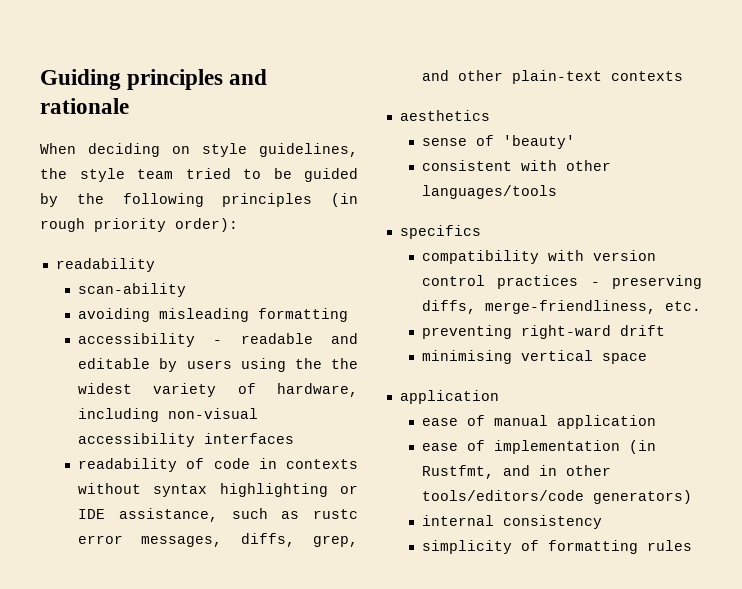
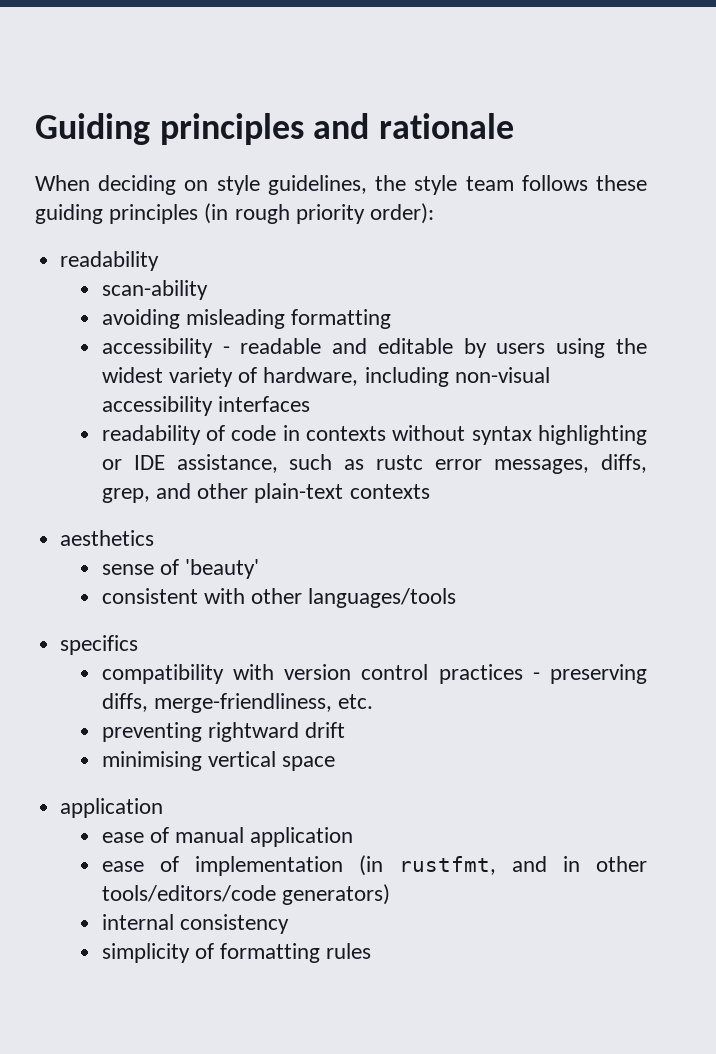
[185,168,358,182] [40,193,204,207] tried to be guided by the following -> [521,175,647,191] [35,204,103,224] follows these guiding
[331,358,358,369] the -> (647, 346) none
[521,325,612,339] right-ward -> [207,722,299,742] rightward
[422,465,495,479] Rustfmt, -> [398,856,496,875] rustfmt,

